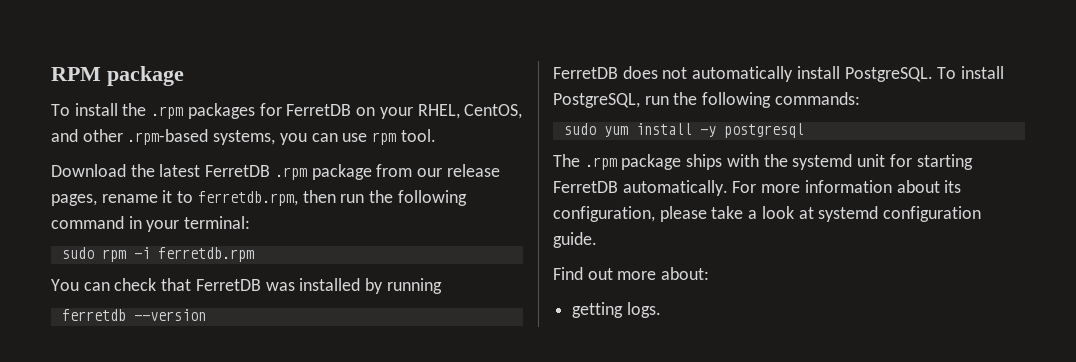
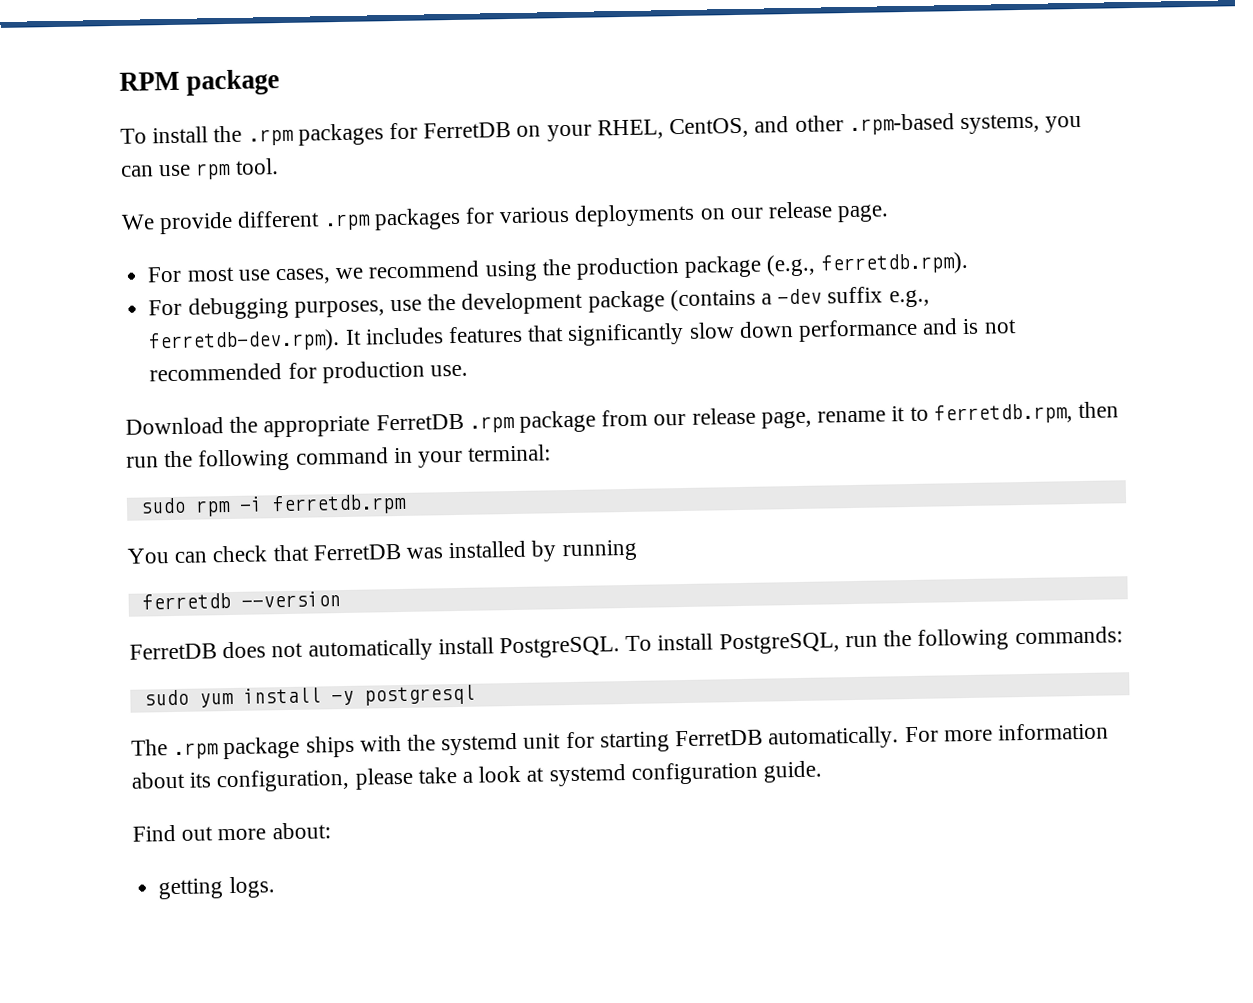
(436, 135) none -> [121,201,890,235] [147,251,969,285] [148,286,930,320] [148,318,1017,354] [149,360,468,384] // We provide different .rpm packages for various deployments on our release page. // For most use cases, we recommend using the production package (e.g., ferretdb.rpm). // For debugging purposes, use the development package (contains a -dev suffix e.g., ferretdb-dev.rpm). It includes features that significantly slow down performance and is not recommended for production use.
[159,164,201,177] latest -> [263,415,371,438] appropriate
[51,194,97,206] pages, -> [760,410,812,429] page,

